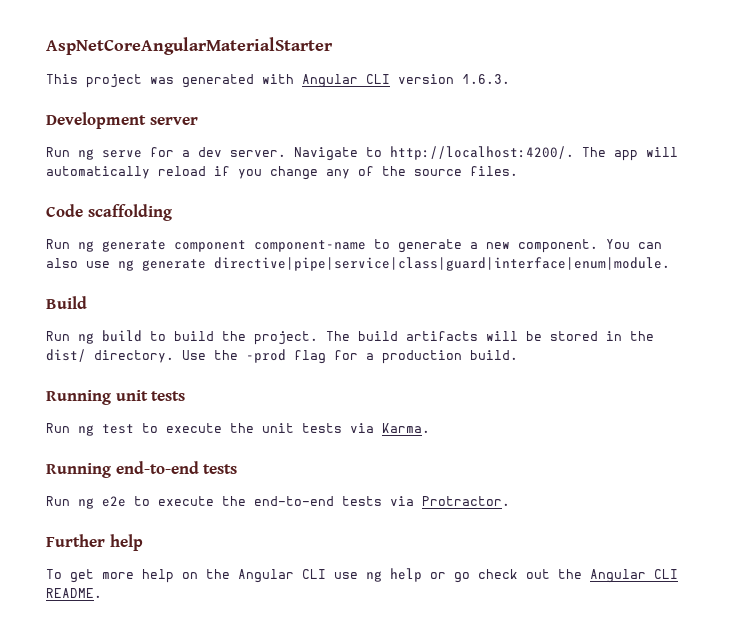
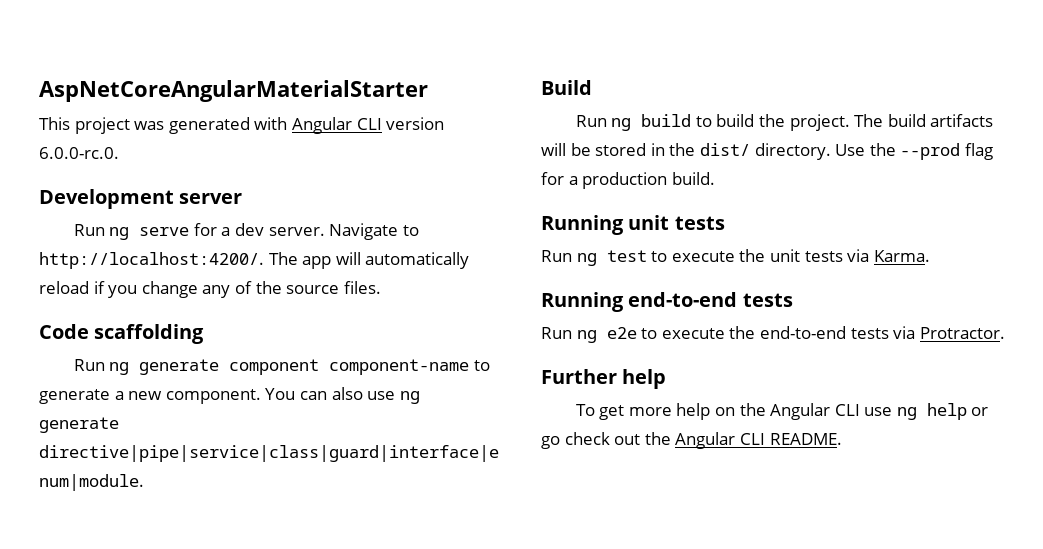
[462,74,510,84] 1.6.3. -> [39,147,119,159] 6.0.0-rc.0.
[246,349,286,363] -prod -> [900,143,961,160] --prod

